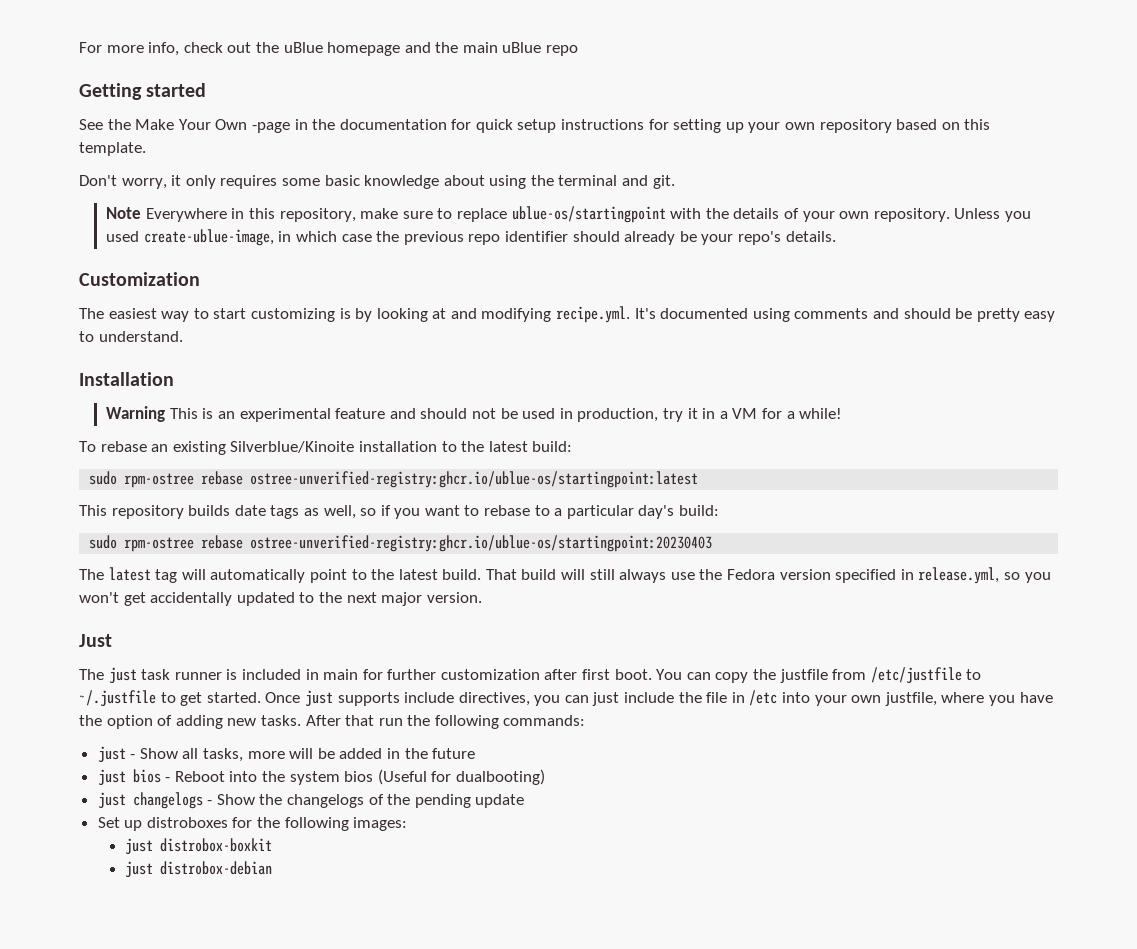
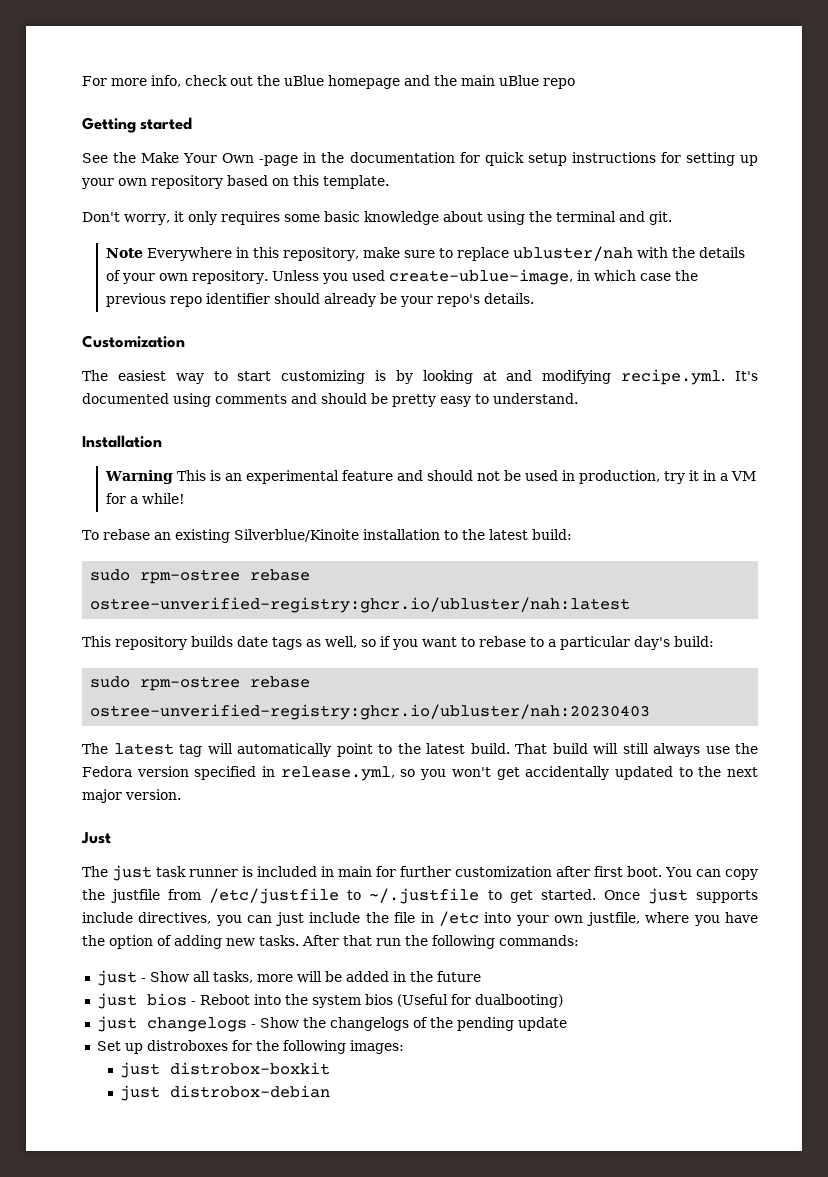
[511,206,666,223] ublue-os/startingpoint -> [512,246,633,261] ubluster/nah
[250,471,699,488] ostree-unverified-registry:ghcr.io/ublue-os/startingpoint:latest -> [90,597,631,613] ostree-unverified-registry:ghcr.io/ubluster/nah:latest
[250,535,713,552] ostree-unverified-registry:ghcr.io/ublue-os/startingpoint:20230403 -> [90,704,651,720] ostree-unverified-registry:ghcr.io/ubluster/nah:20230403

